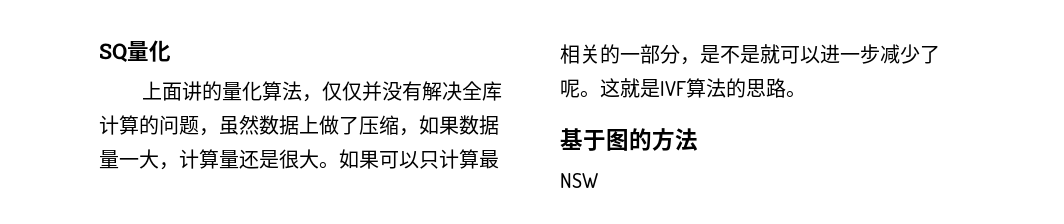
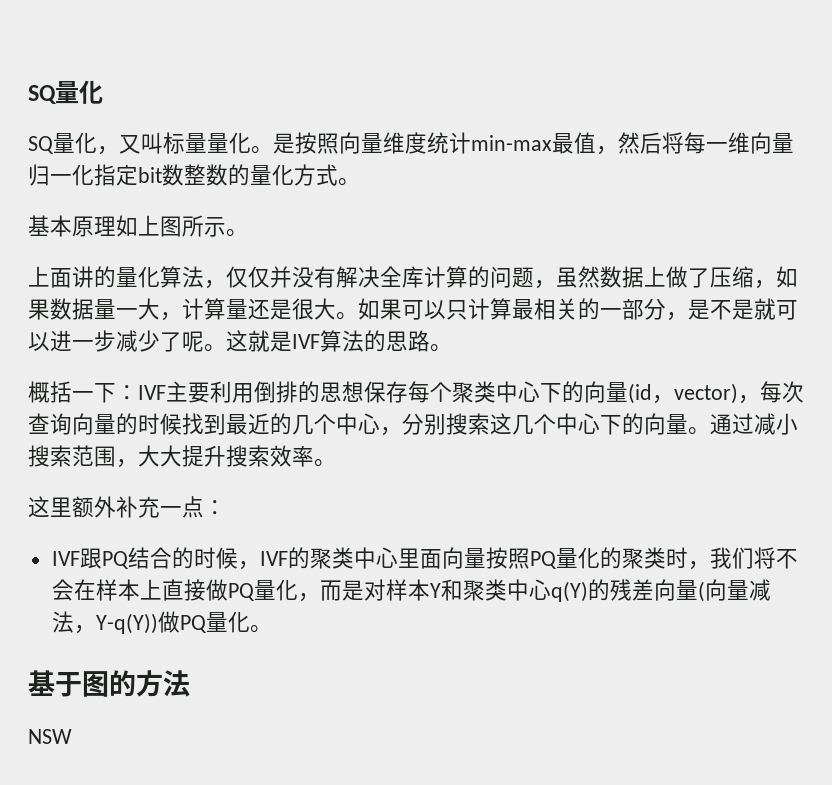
[99,40,171,62] SQ量化 -> [28,80,103,104] [28,132,794,155] [28,164,360,186] [28,215,248,237] SQ量化 // SQ量化，又叫标量量化。是按照向量维度统计min-max最值，然后将每一维向量归一化指定bit数整数的量化方式。 // 基本原理如上图所示。
(806, 94) none -> [28,381,804,404] [28,413,798,436] [28,445,336,468] [28,496,226,518] [51,547,798,570] [51,579,771,602] [51,611,272,634] // 概括一下：IVF主要利用倒排的思想保存每个聚类中心下的向量(id，vector)，每次查询向量的时候找到最近的几个中心，分别搜索这几个中心下的向量。通过减小搜索范围，大大提升搜索效率。 // 这里额外补充一点： // IVF跟PQ结合的时候，IVF的聚类中心里面向量按照PQ量化的聚类时，我们将不会在样本上直接做PQ量化，而是对样本Y和聚类中心q(Y)的残差向量(向量减法，Y-q(Y))做PQ量化。

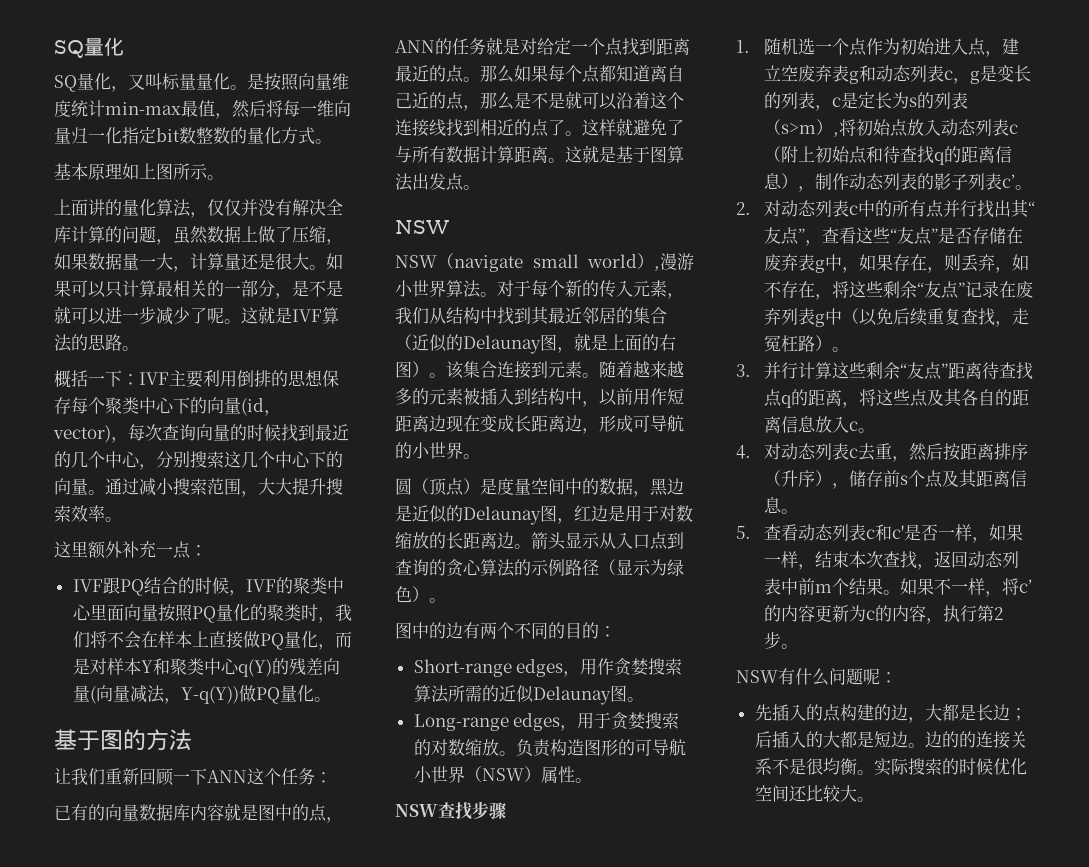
[28,729,72,744] NSW -> [54,768,332,786] [54,803,343,823] [395,37,690,56] [395,65,684,83] [395,91,684,111] [395,118,684,137] [395,145,684,163] [395,173,480,191] [395,220,449,234] [395,253,694,272] [395,280,684,299] [395,306,667,325] [395,333,676,354] [395,361,684,379] [395,388,684,407] [395,415,684,434] [395,442,480,459] [395,478,684,497] [395,505,693,525] [395,532,684,550] [395,559,684,577] [395,586,446,603] [395,622,616,639] [413,658,683,677] [413,685,644,705] [413,712,680,731] [413,739,686,757] [413,766,592,783] [395,801,506,820] [736,38,1019,57] [763,65,1031,84] [763,92,968,111] [763,119,1018,137] [763,146,1012,165] [763,173,1032,192] [736,199,1035,218] [763,227,1023,246] [763,254,1029,273] [763,281,1033,300] [763,308,1029,327] [763,335,849,352] [736,362,1033,380] [763,388,1029,408] [763,416,875,433] [736,443,1028,462] [763,469,1027,489] [763,497,798,514] [736,524,1023,543] [763,551,1019,570] [763,578,1032,597] [763,605,1003,624] [763,631,798,649] [736,668,897,686] [754,704,1027,723] [754,731,1027,749] [754,758,1027,776] [754,785,874,802] 让我们重新回顾一下ANN这个任务： // 已有的向量数据库内容就是图中的点，ANN的任务就是对给定一个点找到距离最近的点。那么如果每个点都知道离自己近的点，那么是不是就可以沿着这个连接线找到相近的点了。这样就避免了与所有数据计算距离。这就是基于图算法出发点。 // NSW // NSW（navigate small world）,漫游小世界算法。对于每个新的传入元素，我们从结构中找到其最近邻居的集合（近似的Delaunay图，就是上面的右图）。该集合连接到元素。随着越来越多的元素被插入到结构中，以前用作短距离边现在变成长距离边，形成可导航的小世界。 // 圆（顶点）是度量空间中的数据，黑边是近似的Delaunay图，红边是用于对数缩放的长距离边。箭头显示从入口点到查询的贪心算法的示例路径（显示为绿色）。 // 图中的边有两个不同的目的： // Short-range edges，用作贪婪搜索算法所需的近似Delaunay图。 // Long-range edges，用于贪婪搜索的对数缩放。负责构造图形的可导航小世界（NSW）属性。 // NSW查找步骤 // 1.随机选一个点作为初始进入点，建立空废弃表g和动态列表c，g是变长的列表，c是定长为s的列表（s>m）,将初始点放入动态列表c（附上初始点和待查找q的距离信息），制作动态列表的影子列表c’。 // 2.对动态列表c中的所有点并行找出其“友点”，查看这些“友点”是否存储在废弃表g中，如果存在，则丢弃，如不存在，将这些剩余“友点”记录在废弃列表g中（以免后续重复查找，走冤枉路）。 // 3.并行计算这些剩余“友点”距离待查找点q的距离，将这些点及其各自的距离信息放入c。 // 4.对动态列表c去重，然后按距离排序（升序），储存前s个点及其距离信息。 // 5.查看动态列表c和c'是否一样，如果一样，结束本次查找，返回动态列表中前m个结果。如果不一样，将c’的内容更新为c的内容，执行第2步。 // NSW有什么问题呢： // 先插入的点构建的边，大都是长边；后插入的大都是短边。边的的连接关系不是很均衡。实际搜索的时候优化空间还比较大。

